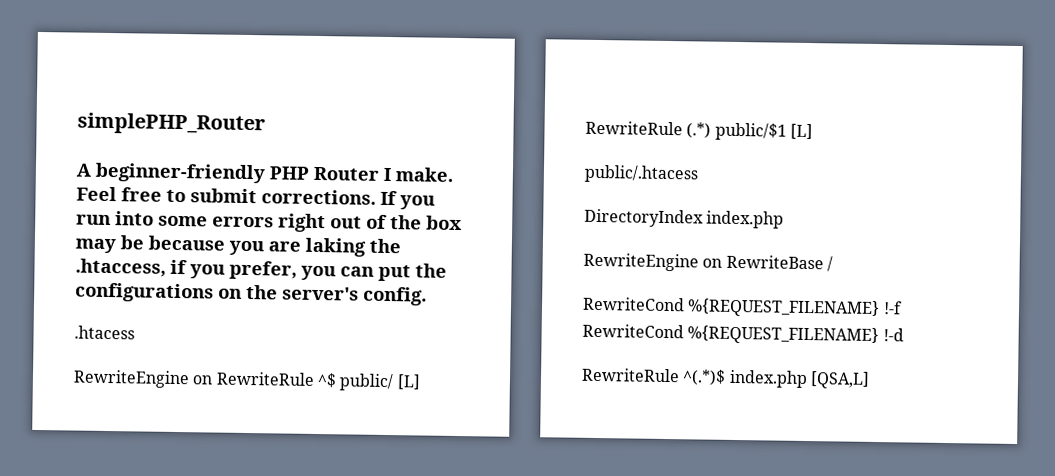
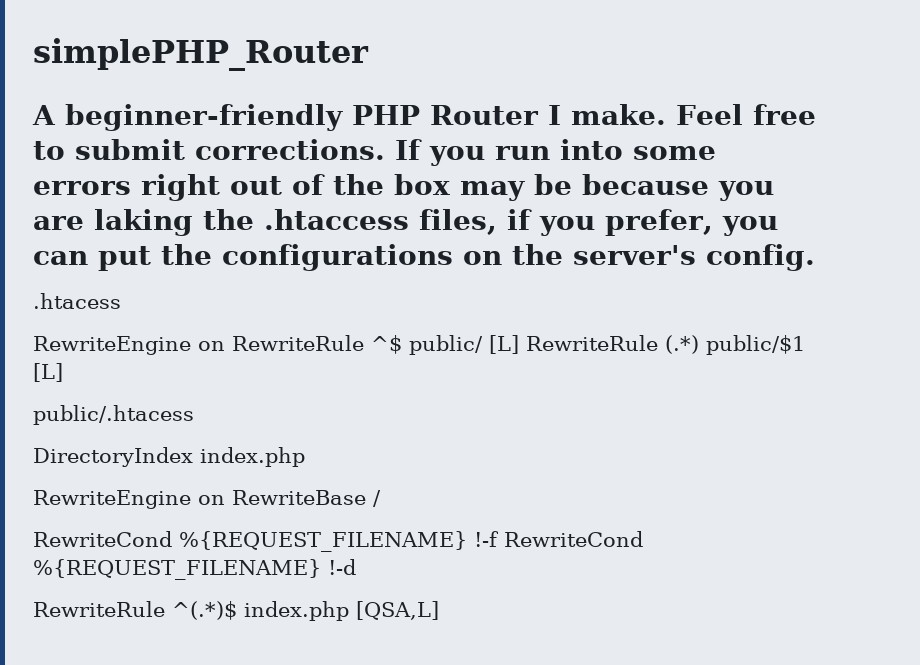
[75,258,166,277] .htaccess, -> [264,209,497,235] .htaccess files,

